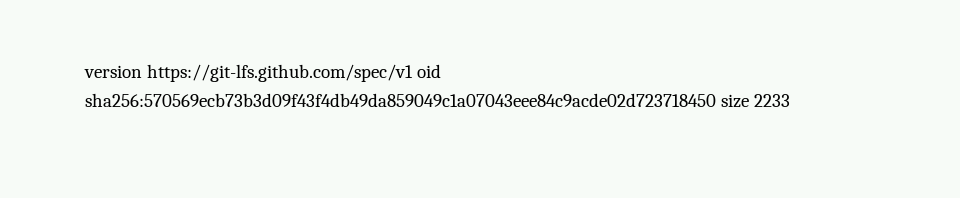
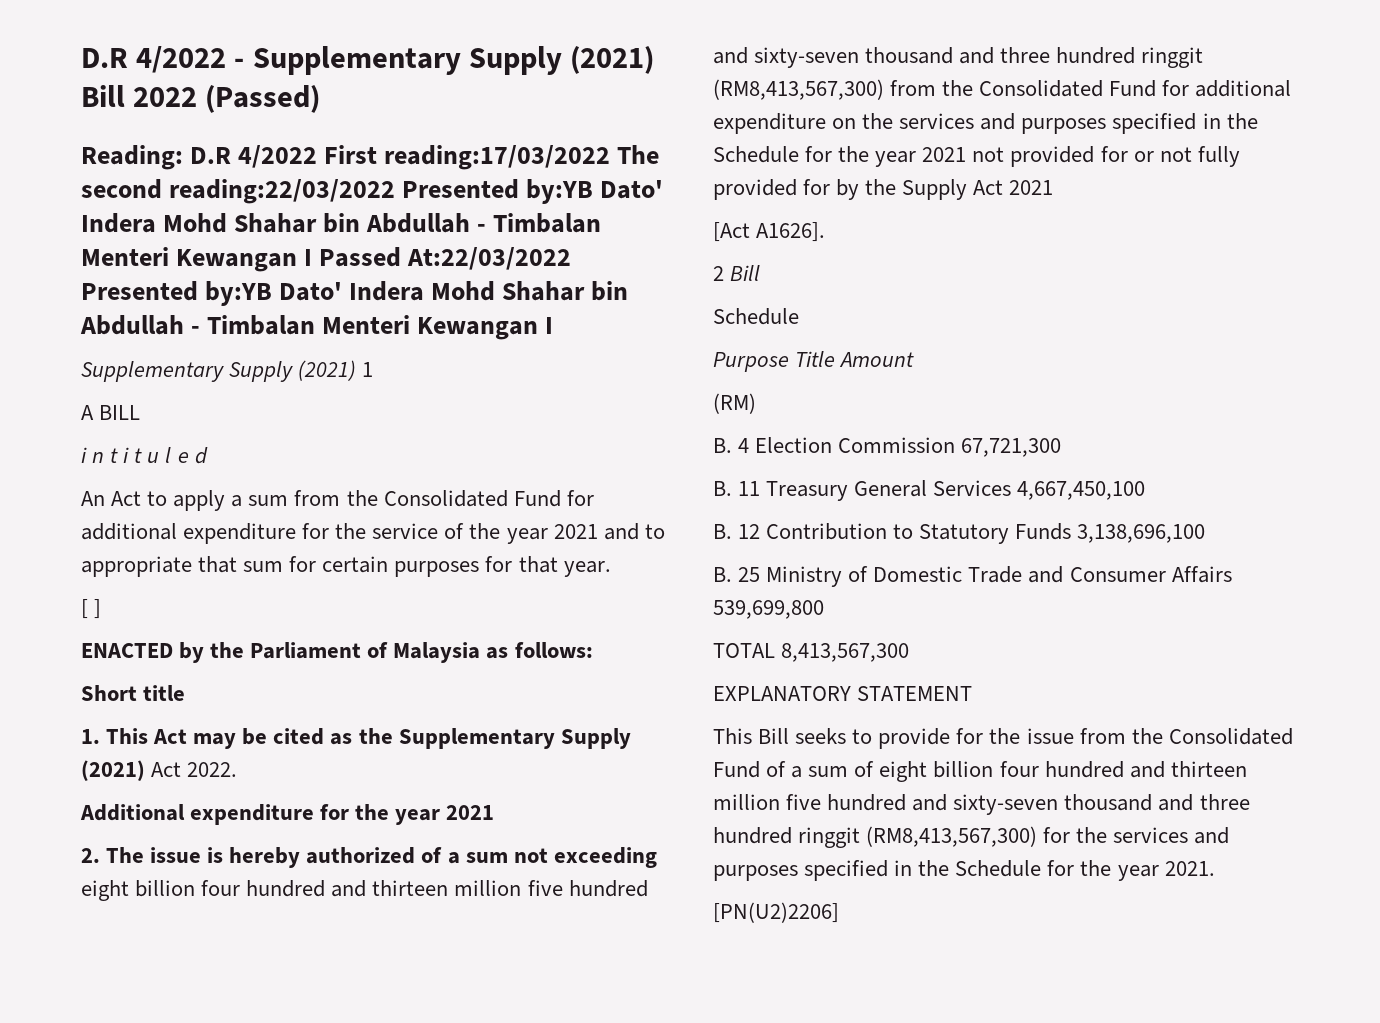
[84,64,442,82] [85,93,791,108] version https://git-lfs.github.com/spec/v1 oid sha256:570569ecb73b3d09f43f4db49da859049c1a07043eee84c9acde02d723718450 size 2233 -> [81,46,655,75] [81,85,321,113] [81,145,660,170] [81,179,664,204] [81,213,602,233] [81,247,572,272] [81,281,629,306] [80,315,554,340] [81,360,374,382] [81,405,141,420] [81,447,208,464] [81,490,594,511] [81,523,665,544] [81,556,611,577] [81,599,102,619] [81,642,593,663] [81,685,186,701] [81,728,631,749] [81,760,238,781] [80,804,495,825] [81,847,657,868] [81,880,648,901] [713,47,1204,68] [713,79,1292,100] [713,113,1258,134] [713,146,1240,167] [713,179,1054,200] [713,222,826,242] [713,265,761,281] [713,308,799,325] [713,351,915,372] [713,393,756,414] [713,437,1062,457] [713,480,1146,501] [713,523,1206,544] [713,566,1232,587] [713,600,824,619] [713,643,910,662] [713,686,973,701] [713,728,1293,749] [713,761,1247,782] [713,794,1250,815] [713,826,1230,848] [713,860,1215,881] [713,902,839,923] D.R 4/2022 - Supplementary Supply (2021) Bill 2022 (Passed) // Reading: D.R 4/2022 First reading:17/03/2022 The second reading:22/03/2022 Presented by:YB Dato' Indera Mohd Shahar bin Abdullah - Timbalan Menteri Kewangan I Passed At:22/03/2022 Presented by:YB Dato' Indera Mohd Shahar bin Abdullah - Timbalan Menteri Kewangan I // Supplementary Supply (2021) 1 // A BILL // i n t i t u l e d // An Act to apply a sum from the Consolidated Fund for additional expenditure for the service of the year 2021 and to appropriate that sum for certain purposes for that year. // [ ] // ENACTED by the Parliament of Malaysia as follows: // Short title // 1. This Act may be cited as the Supplementary Supply (2021) Act 2022. // Additional expenditure for the year 2021 // 2. The issue is hereby authorized of a sum not exceeding eight billion four hundred and thirteen million five hundred and sixty-seven thousand and three hundred ringgit (RM8,413,567,300) from the Consolidated Fund for additional expenditure on the services and purposes specified in the Schedule for the year 2021 not provided for or not fully provided for by the Supply Act 2021 // [Act A1626]. // 2 Bill // Schedule // Purpose Title Amount // (RM) // B. 4 Election Commission 67,721,300 // B. 11 Treasury General Services 4,667,450,100 // B. 12 Contribution to Statutory Funds 3,138,696,100 // B. 25 Ministry of Domestic Trade and Consumer Affairs 539,699,800 // TOTAL 8,413,567,300 // EXPLANATORY STATEMENT // This Bill seeks to provide for the issue from the Consolidated Fund of a sum of eight billion four hundred and thirteen million five hundred and sixty-seven thousand and three hundred ringgit (RM8,413,567,300) for the services and purposes specified in the Schedule for the year 2021. // [PN(U2)2206]

